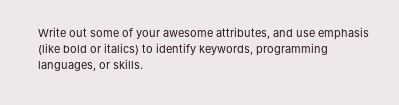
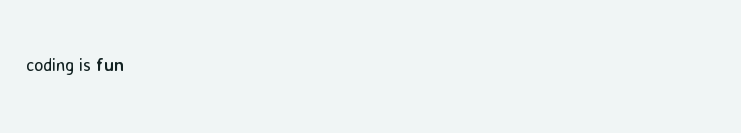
[38,27,369,40] [38,43,328,56] [38,59,143,71] Write out some of your awesome attributes, and use emphasis (like bold or italics) to identify keywords, programming languages, or skills. -> [26,58,124,75] coding is fun

